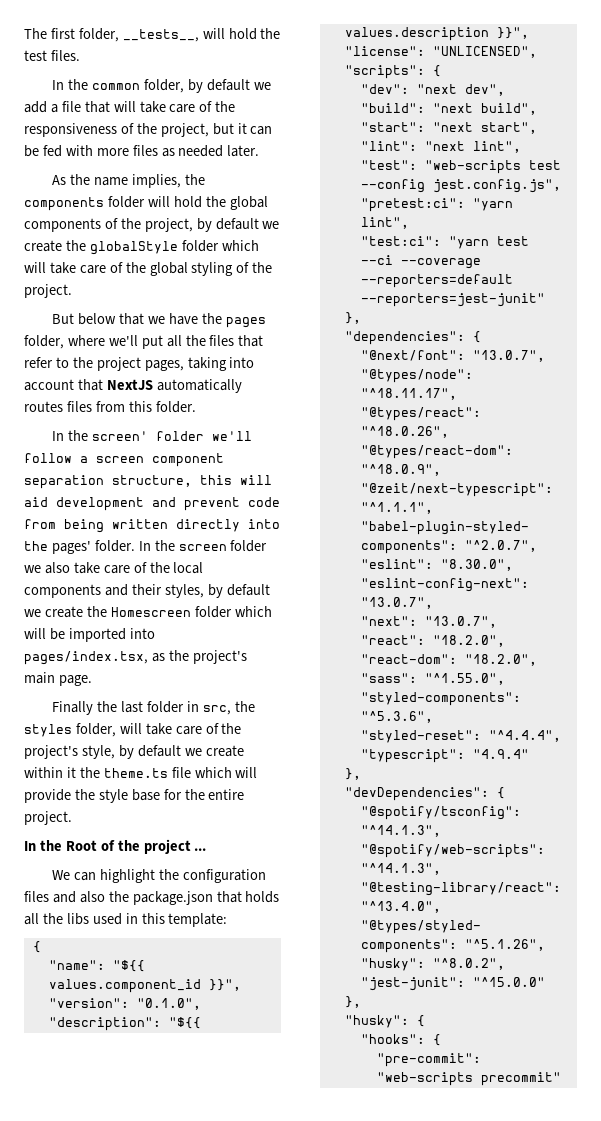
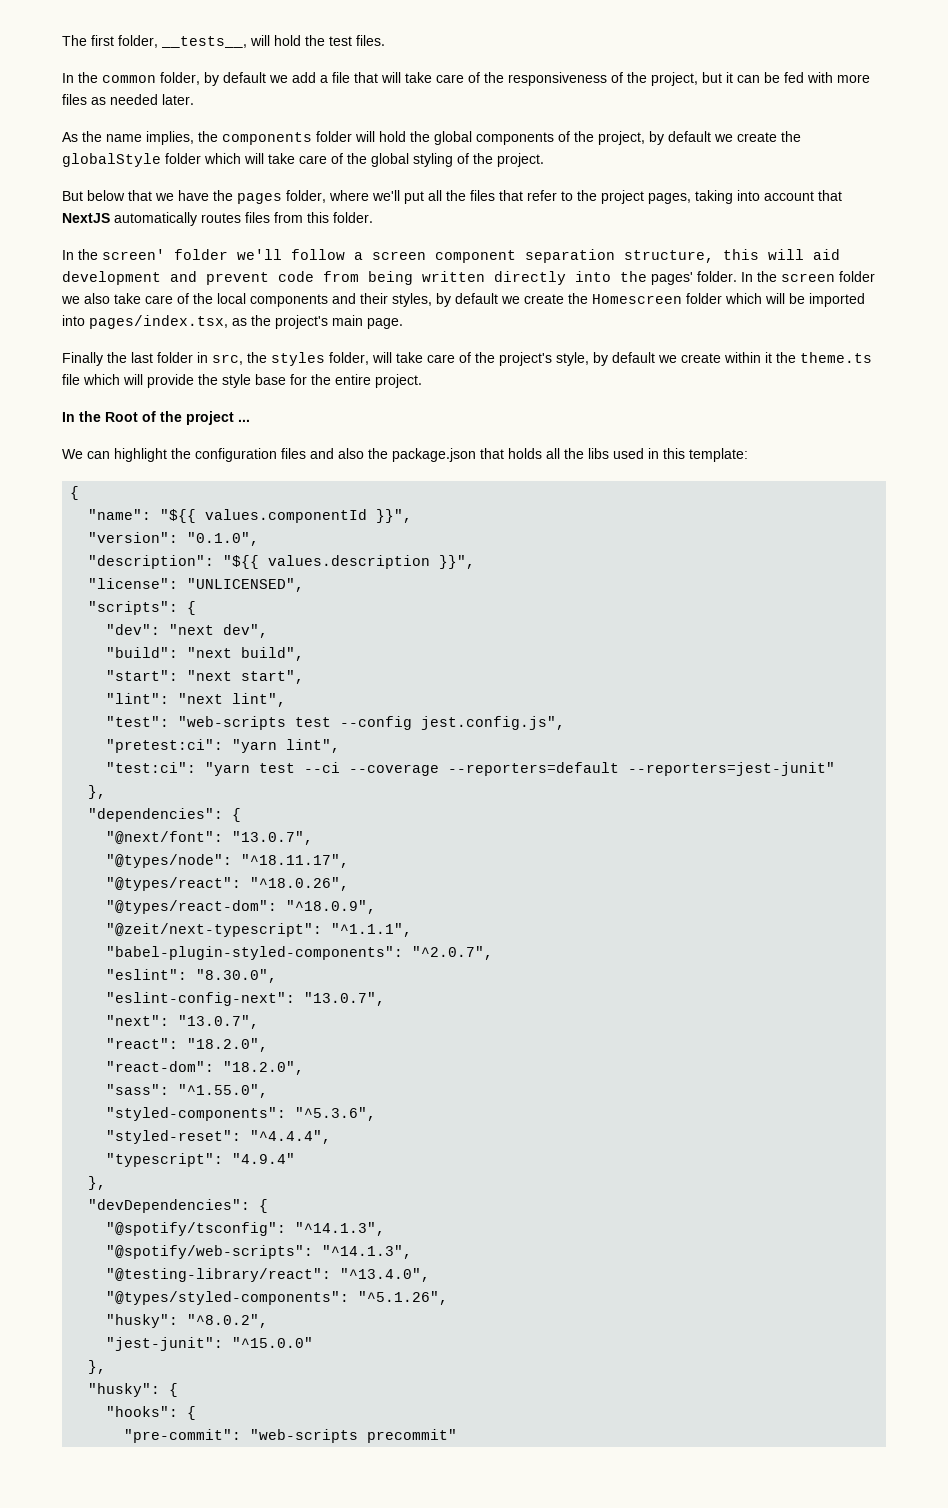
[48,979,201,993] values.component_id -> [205,509,368,523] values.componentId

